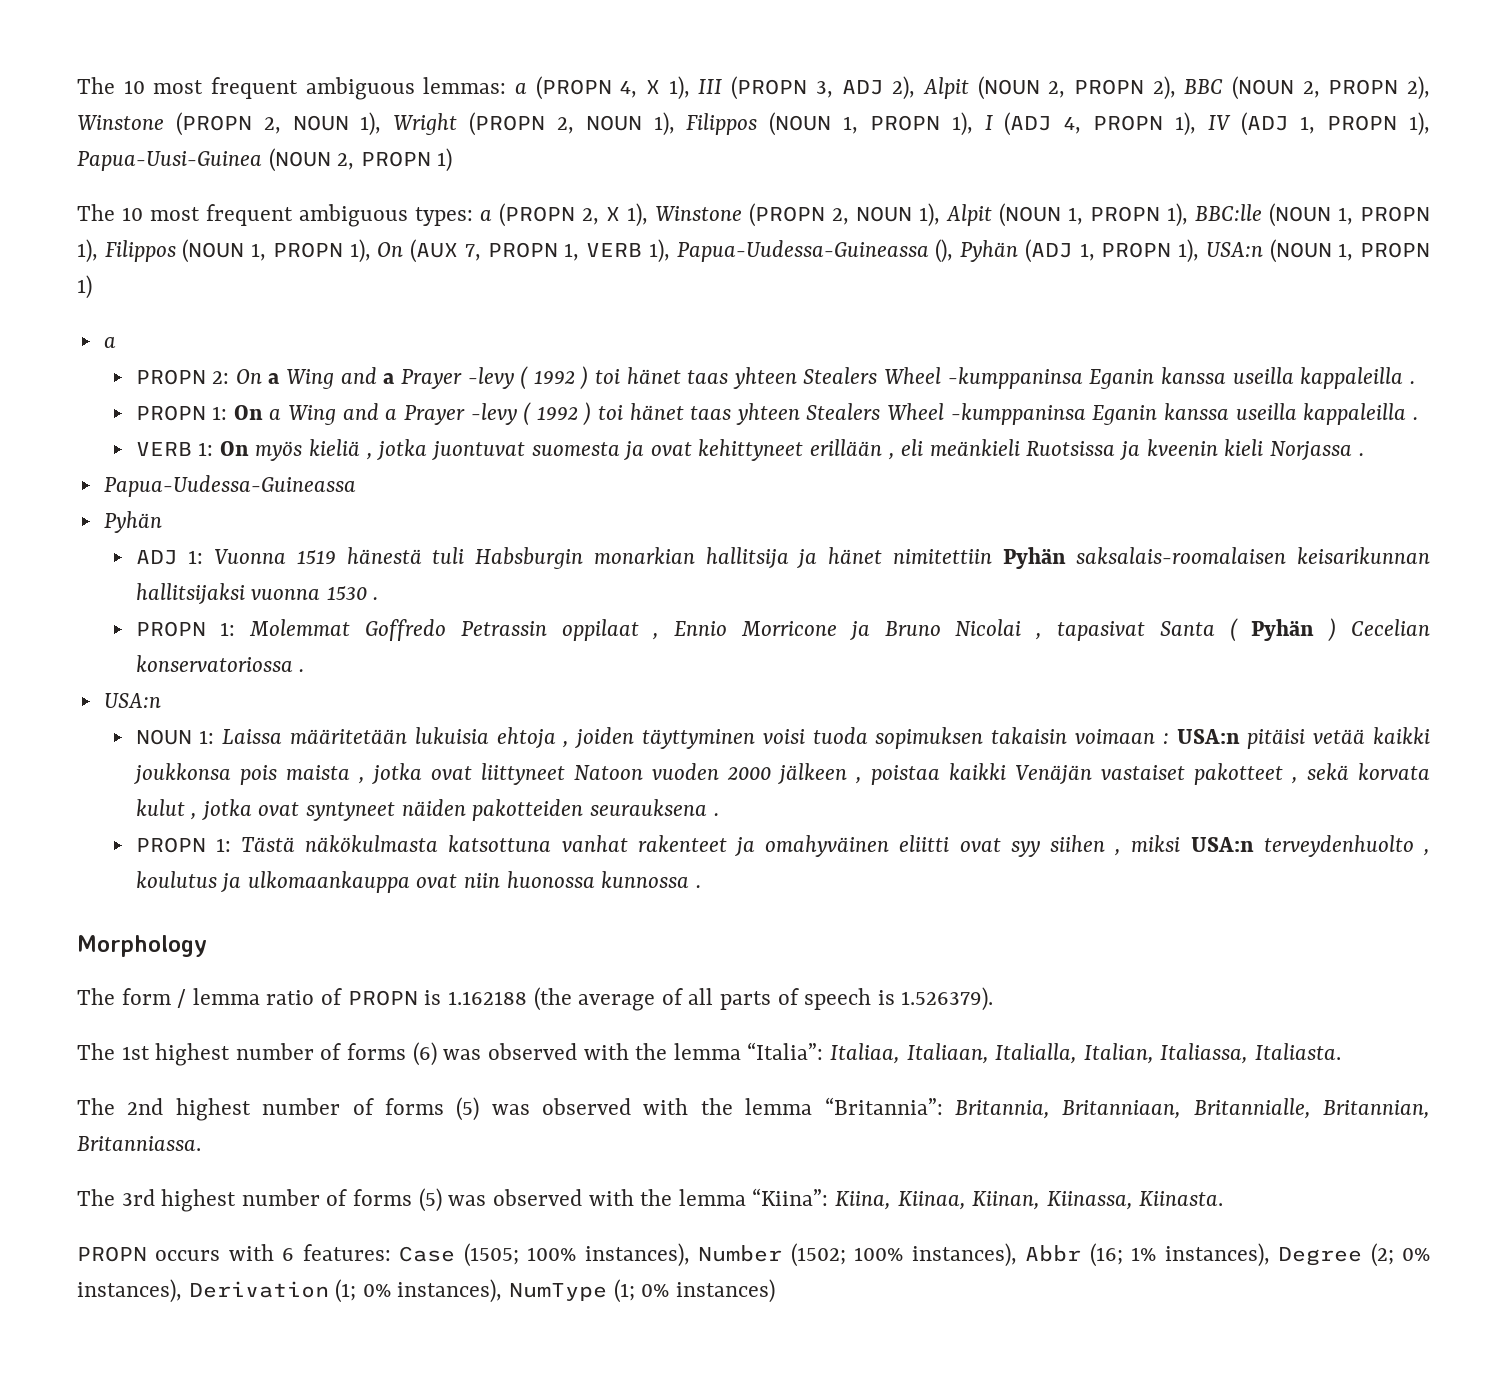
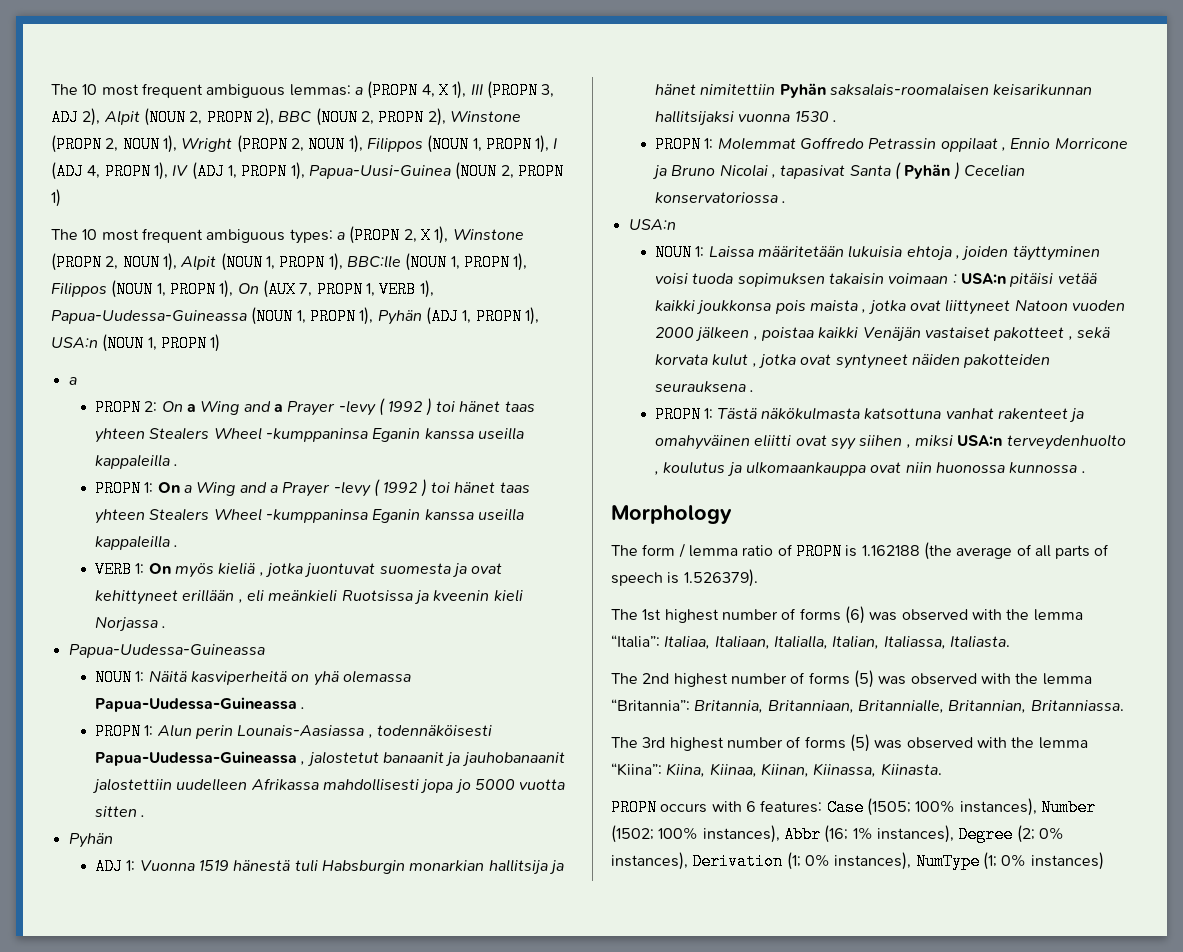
[935,239,954,263] (), -> [251,307,374,325] (NOUN 1, PROPN 1),
(356, 486) none -> [95,669,412,686] [95,697,306,712] [95,723,493,740] [95,751,565,767] [92,778,566,794] [95,806,146,817] // NOUN 1: Näitä kasviperheitä on yhä olemassa Papua-Uudessa-Guineassa . // PROPN 1: Alun perin Lounais-Aasiassa , todennäköisesti Papua-Uudessa-Guineassa , jalostetut banaanit ja jauhobanaanit jalostettiin uudelleen Afrikassa mahdollisesti jopa jo 5000 vuotta sitten .

